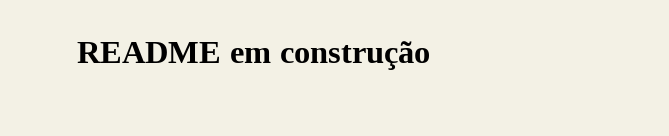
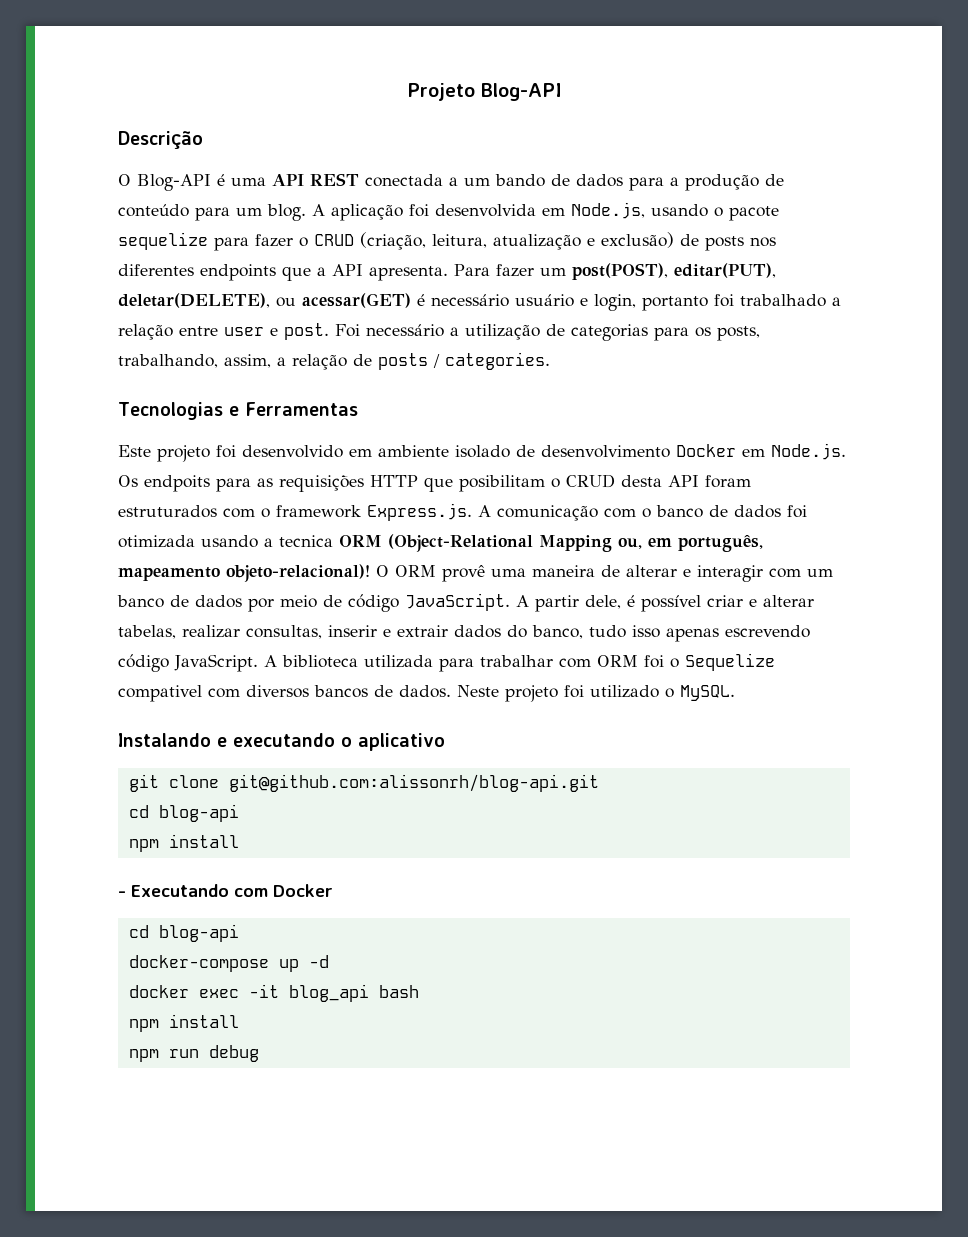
[77,41,430,70] README em construção -> [406,83,562,101] [118,131,203,149] [118,173,784,191] [118,202,779,221] [118,232,776,251] [118,263,776,281] [118,293,841,311] [118,323,760,341] [118,352,550,370] [118,402,358,420] [118,443,846,462] [118,474,751,492] [118,503,807,521] [118,534,763,552] [118,564,833,582] [117,593,814,612] [118,625,810,642] [118,653,775,672] [118,685,735,702] [118,733,445,751] [128,774,599,792] [128,804,239,822] [128,834,239,852] [118,884,333,897] [128,924,239,942] [128,955,329,972] [128,984,419,1002] [128,1014,239,1032] [128,1045,259,1062] Projeto Blog-API // Descrição // O Blog-API é uma API REST conectada a um bando de dados para a produção de conteúdo para um blog. A aplicação foi desenvolvida em Node.js, usando o pacote sequelize para fazer o CRUD (criação, leitura, atualização e exclusão) de posts nos diferentes endpoints que a API apresenta. Para fazer um post(POST), editar(PUT), deletar(DELETE), ou acessar(GET) é necessário usuário e login, portanto foi trabalhado a relação entre user e post. Foi necessário a utilização de categorias para os posts, trabalhando, assim, a relação de posts / categories. // Tecnologias e Ferramentas // Este projeto foi desenvolvido em ambiente isolado de desenvolvimento Docker em Node.js. Os endpoits para as requisições HTTP que posibilitam o CRUD desta API foram estruturados com o framework Express.js. A comunicação com o banco de dados foi otimizada usando a tecnica ORM (Object-Relational Mapping ou, em português, mapeamento objeto-relacional)! O ORM provê uma maneira de alterar e interagir com um banco de dados por meio de código JavaScript. A partir dele, é possível criar e alterar tabelas, realizar consultas, inserir e extrair dados do banco, tudo isso apenas escrevendo código JavaScript. A biblioteca utilizada para trabalhar com ORM foi o Sequelize compativel com diversos bancos de dados. Neste projeto foi utilizado o MySQL. // Instalando e executando o aplicativo // git clone git@github.com:alissonrh/blog-api.git // cd blog-api // npm install // - Executando com Docker // cd blog-api // docker-compose up -d // docker exec -it blog_api bash // npm install // npm run debug

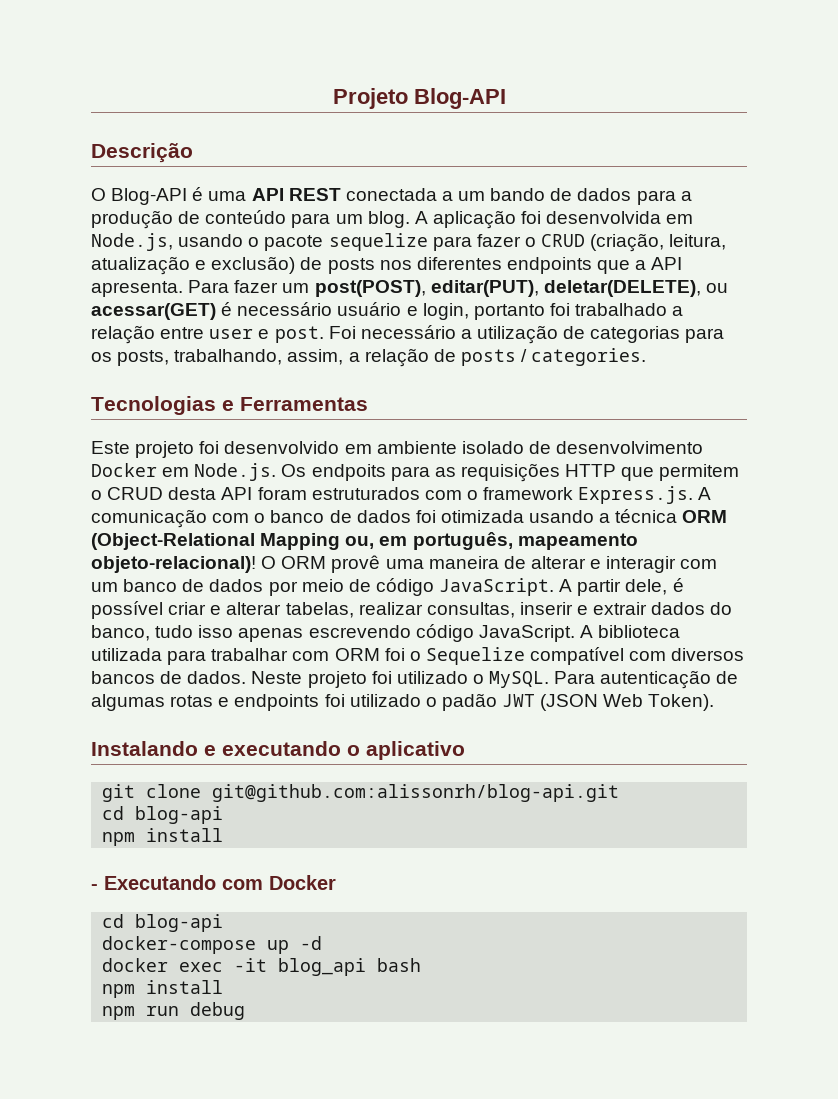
[459,475,545,492] posibilitam -> [659,464,740,481] permitem
[279,535,333,547] tecnica -> [615,509,678,523] técnica
[118,685,202,702] compativel -> [530,647,625,665] compatível
(735, 693) none -> [554,670,739,689] [91,693,715,711] Para autenticação de algumas rotas e endpoints foi utilizado o padão JWT (JSON Web Token).

